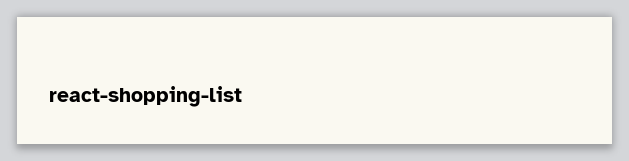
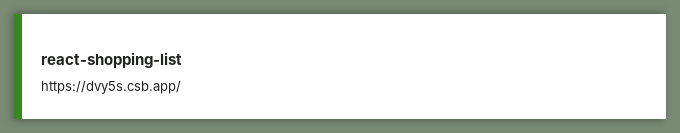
(242, 96) none -> [41,81,181,94] // https://dvy5s.csb.app/

